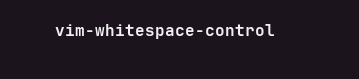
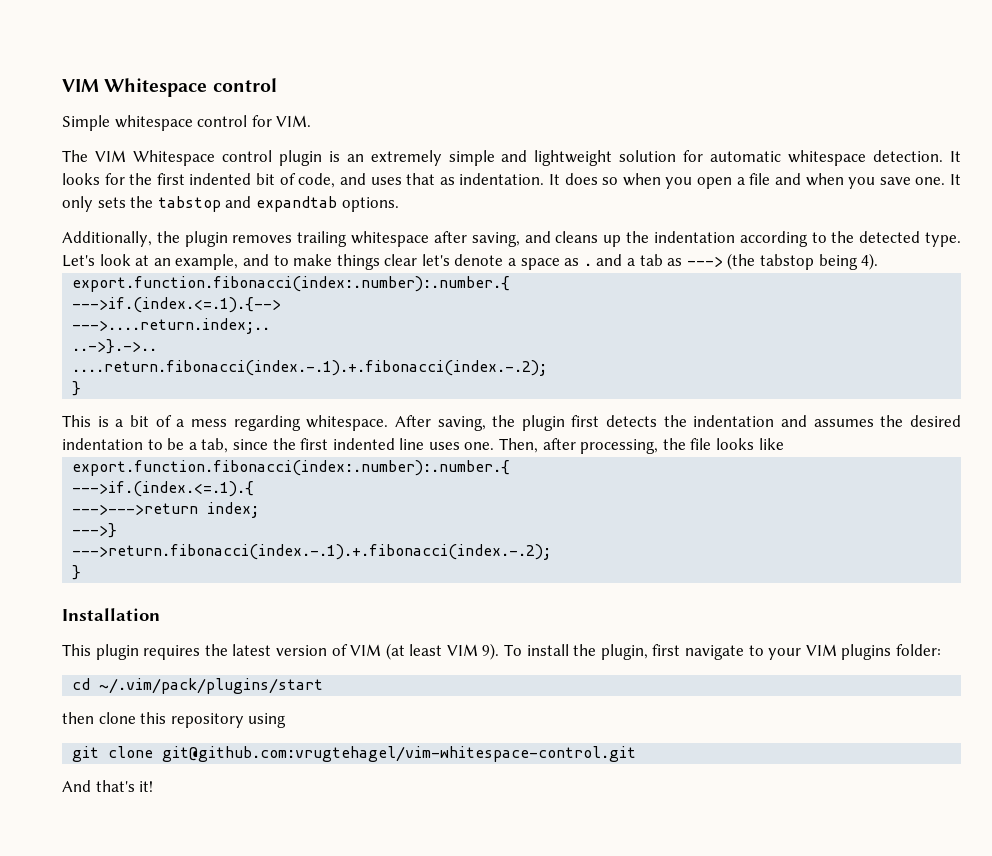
[55,24,275,39] vim-whitespace-control -> [62,78,277,97] [62,115,312,131] [62,150,961,166] [62,173,962,189] [62,196,399,212] [62,231,962,247] [62,253,879,270] [72,276,511,292] [72,297,282,313] [72,318,271,334] [72,339,158,354] [72,360,548,376] [72,381,82,396] [62,415,961,431] [62,438,784,454] [72,460,511,476] [72,481,255,497] [72,502,260,518] [72,523,118,538] [72,544,552,560] [72,565,82,580] [62,608,160,621] [62,643,941,660] [72,678,324,694] [62,712,287,728] [72,746,637,762] [62,780,154,792] VIM Whitespace control // Simple whitespace control for VIM. // The VIM Whitespace control plugin is an extremely simple and lightweight solution for automatic whitespace detection. It looks for the first indented bit of code, and uses that as indentation. It does so when you open a file and when you save one. It only sets the tabstop and expandtab options. // Additionally, the plugin removes trailing whitespace after saving, and cleans up the indentation according to the detected type. Let's look at an example, and to make things clear let's denote a space as . and a tab as ---> (the tabstop being 4). // export.function.fibonacci(index:.number):.number.{ // --->if.(index.<=.1).{--> // --->....return.index;.. // ..->}.->.. // ....return.fibonacci(index.-.1).+.fibonacci(index.-.2); // } // This is a bit of a mess regarding whitespace. After saving, the plugin first detects the indentation and assumes the desired indentation to be a tab, since the first indented line uses one. Then, after processing, the file looks like // export.function.fibonacci(index:.number):.number.{ // --->if.(index.<=.1).{ // --->--->return index; // --->} // --->return.fibonacci(index.-.1).+.fibonacci(index.-.2); // } // Installation // This plugin requires the latest version of VIM (at least VIM 9). To install the plugin, first navigate to your VIM plugins folder: // cd ~/.vim/pack/plugins/start // then clone this repository using // git clone git@github.com:vrugtehagel/vim-whitespace-control.git // And that's it!

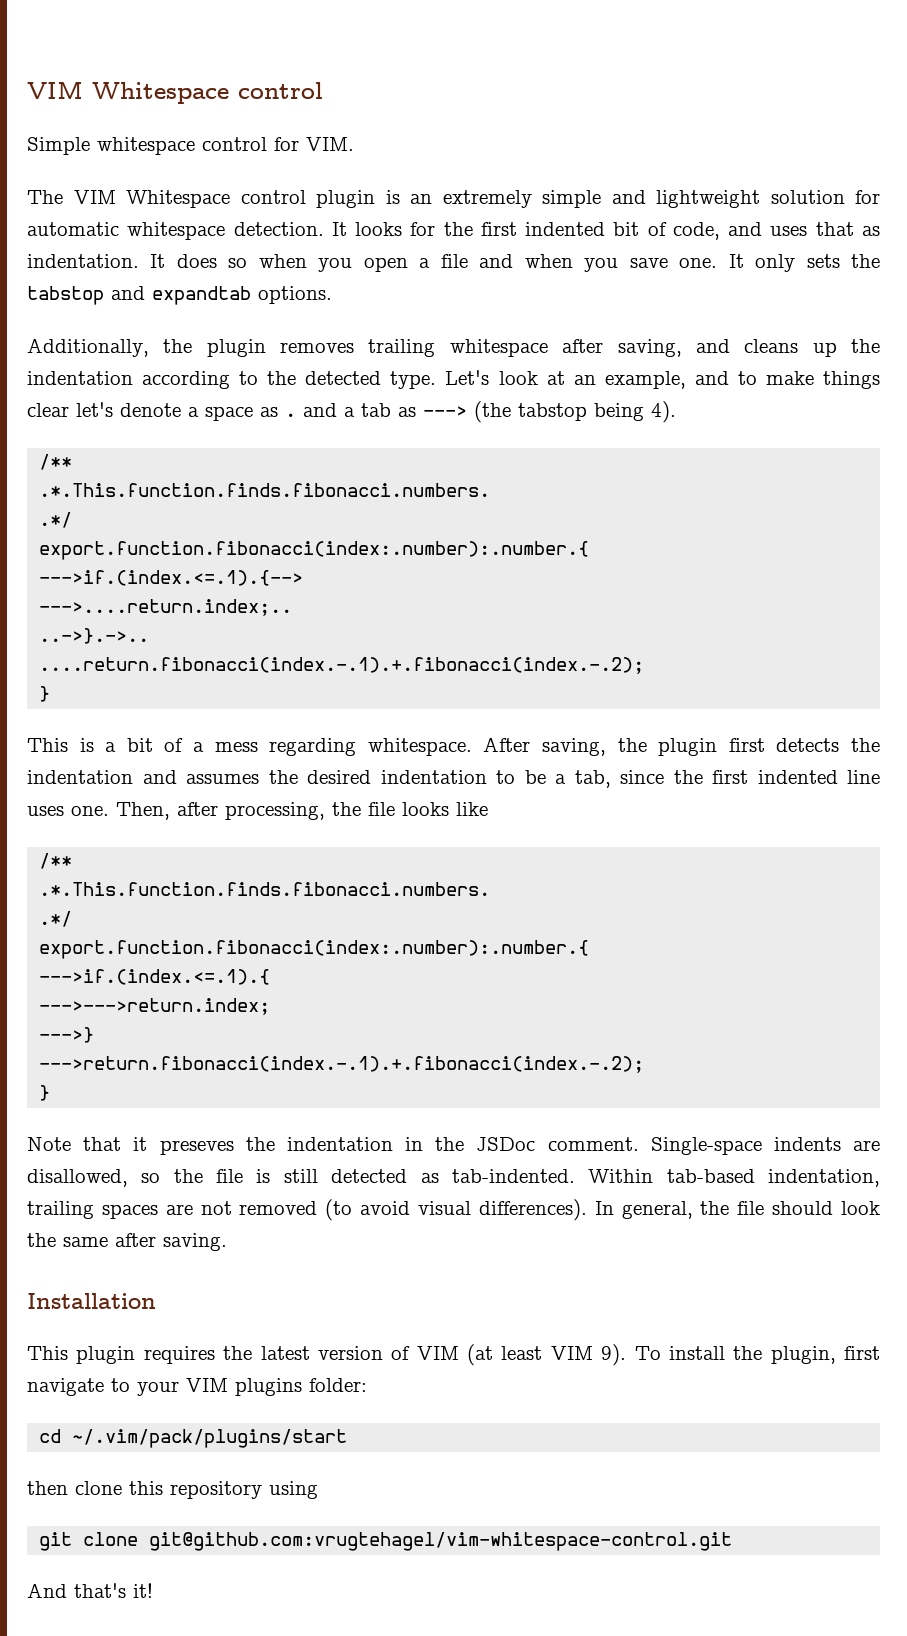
(879, 261) none -> [39,454,73,470] [39,483,491,497] [39,512,73,528] // /** // .*.This.function.finds.fibonacci.numbers. // .*/
(784, 444) none -> [39,853,73,869] [39,882,491,896] [39,911,73,927] // /** // .*.This.function.finds.fibonacci.numbers. // .*/
[72,502,260,518] --->--->return index; -> [39,998,271,1015] --->--->return.index;
(82, 572) none -> [27,1137,880,1155] [27,1169,881,1187] [27,1199,881,1221] [27,1233,227,1251] // Note that it preseves the indentation in the JSDoc comment. Single-space indents are disallowed, so the file is still detected as tab-indented. Within tab-based indentation, trailing spaces are not removed (to avoid visual differences). In general, the file should look the same after saving.

